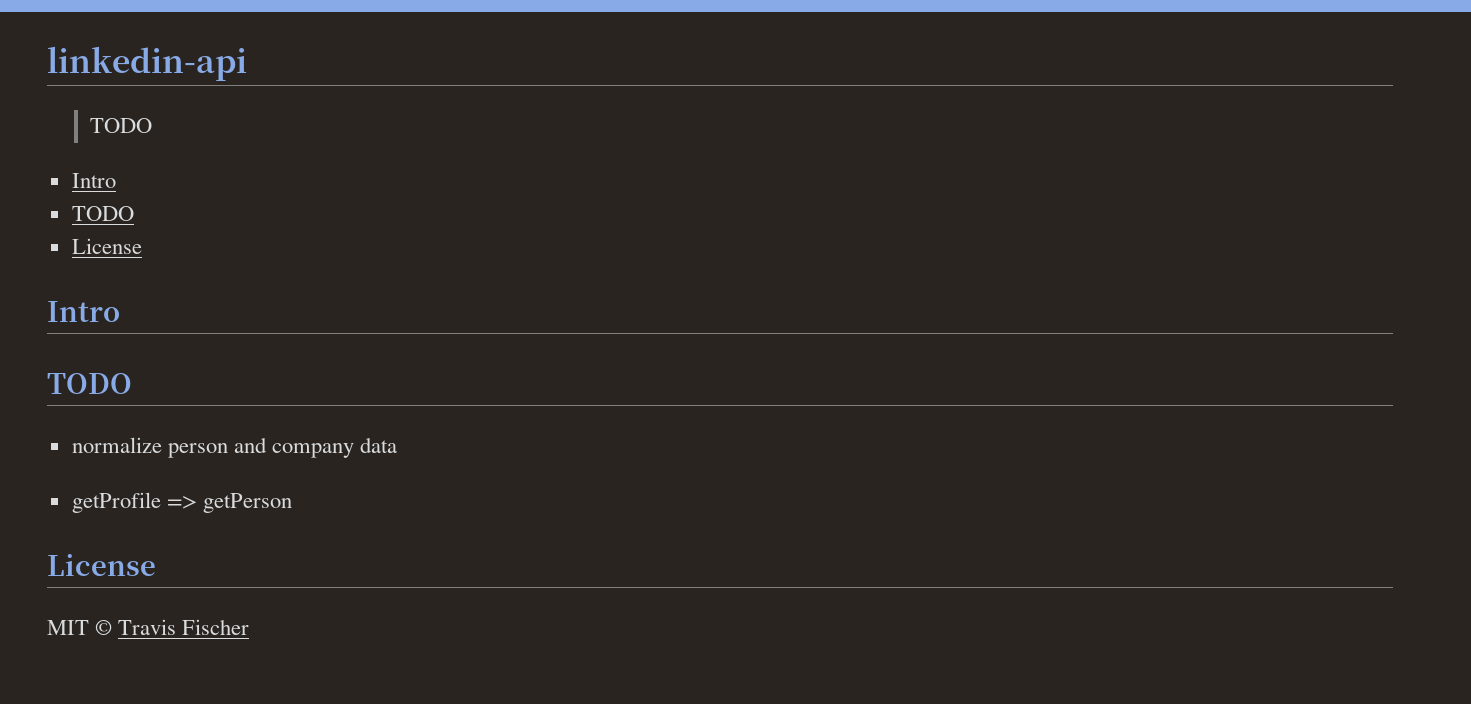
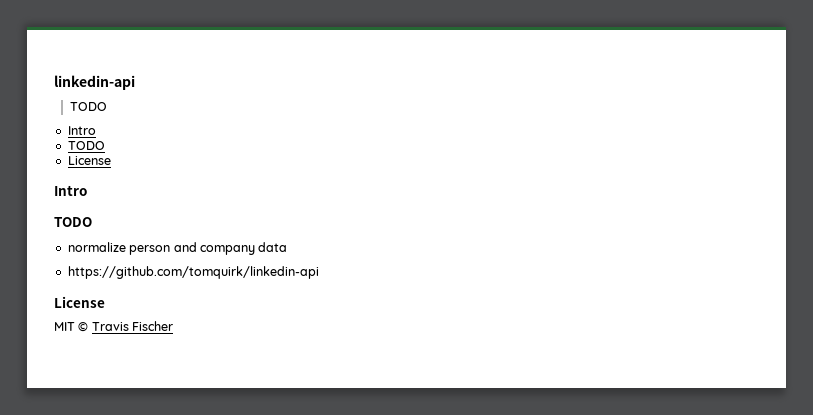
[71,492,292,513] getProfile => getPerson -> [67,266,319,279] https://github.com/tomquirk/linkedin-api

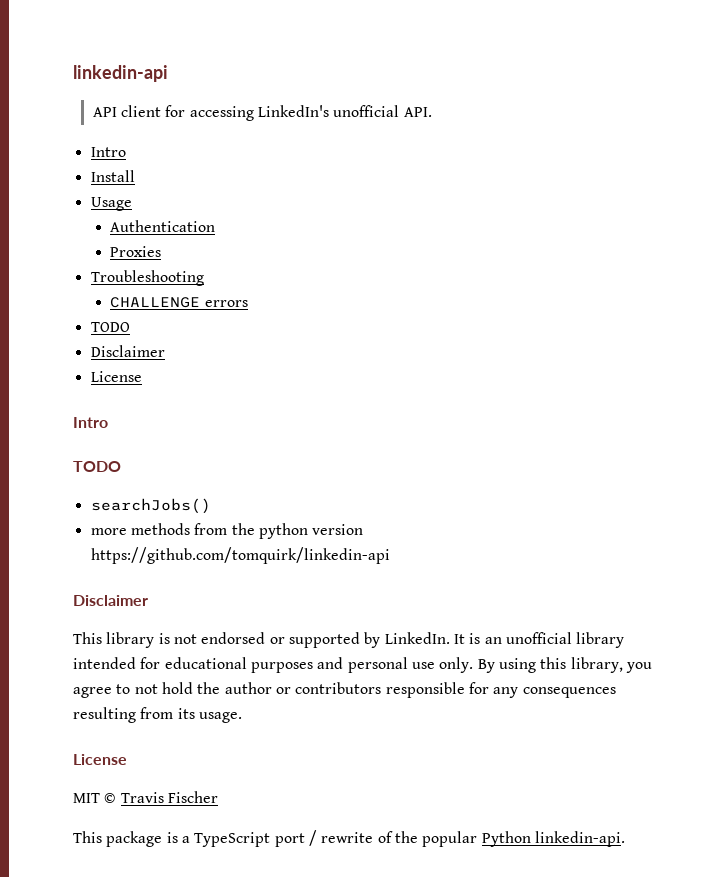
[69,102,107,111] [67,126,96,135] [67,141,105,150] // TODO // Intro // TODO -> [92,105,432,121] [90,147,126,157] [90,170,135,182] [90,197,132,211] [110,220,216,232] [110,246,162,257] [90,270,204,286] [110,297,248,308] [90,322,130,332] [90,345,165,357] // API client for accessing LinkedIn's unofficial API. // Intro // Install // Usage // Authentication // Proxies // Troubleshooting // CHALLENGE errors // TODO // Disclaimer
[67,242,288,255] [67,266,319,279] normalize person and company data // https://github.com/tomquirk/linkedin-api -> [90,498,211,514] [90,523,364,539] [90,547,390,564] [73,595,148,606] [73,632,625,648] [73,657,652,673] [73,682,616,698] [73,707,242,723] searchJobs() // more methods from the python version https://github.com/tomquirk/linkedin-api // Disclaimer // This library is not endorsed or supported by LinkedIn. It is an unofficial library intended for educational purposes and personal use only. By using this library, you agree to not hold the author or contributors responsible for any consequences resulting from its usage.
(174, 326) none -> [73,830,625,847] // This package is a TypeScript port / rewrite of the popular Python linkedin-api.

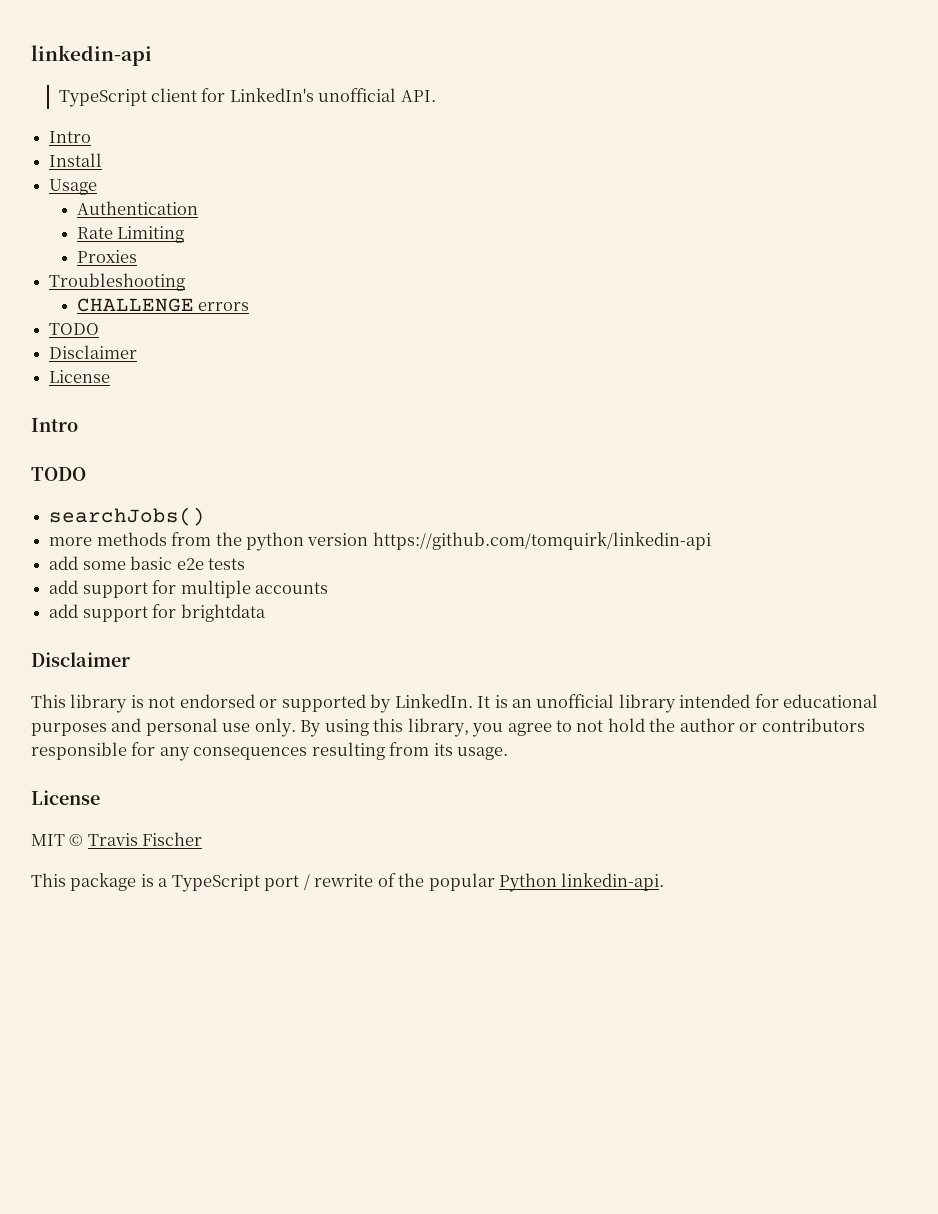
[92,107,117,117] API -> [58,89,147,107] TypeScript
[189,106,254,121] accessing -> (226, 95) none
(216, 226) none -> [76,226,185,243] // Rate Limiting
(390, 555) none -> [49,556,245,570] [49,580,328,598] [49,604,266,622] // add some basic e2e tests // add support for multiple accounts // add support for brightdata

